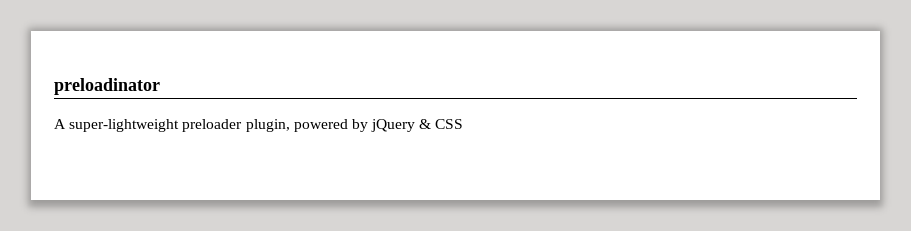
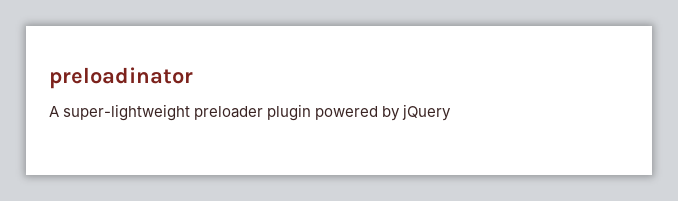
[245,119,290,132] plugin, -> [267,104,312,121] plugin
[419,119,464,129] & CSS -> (452, 112) none

